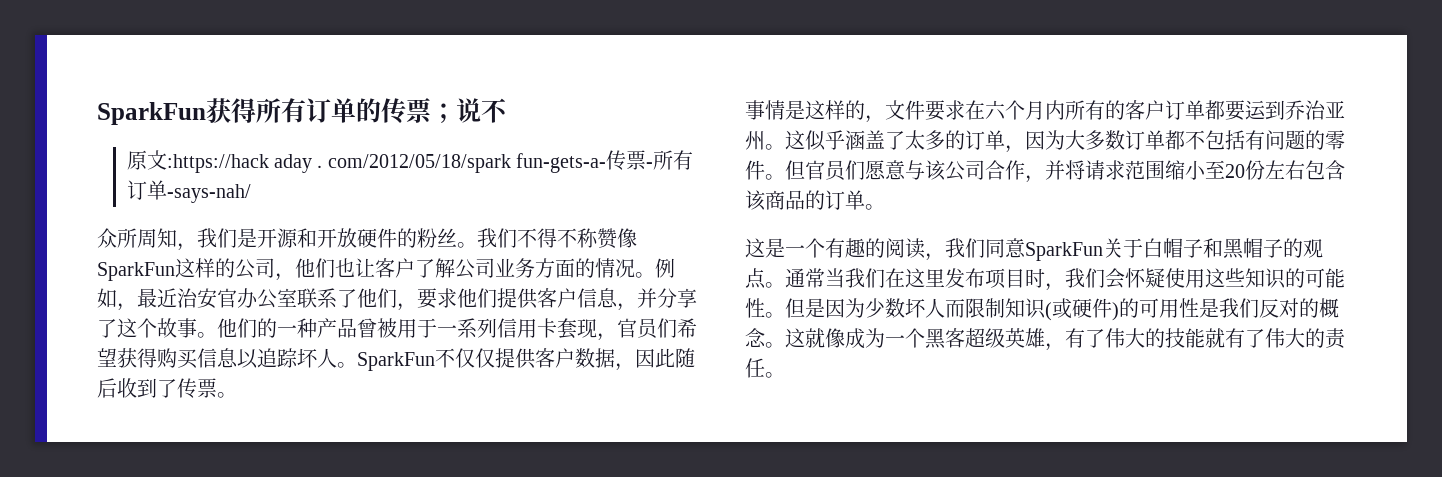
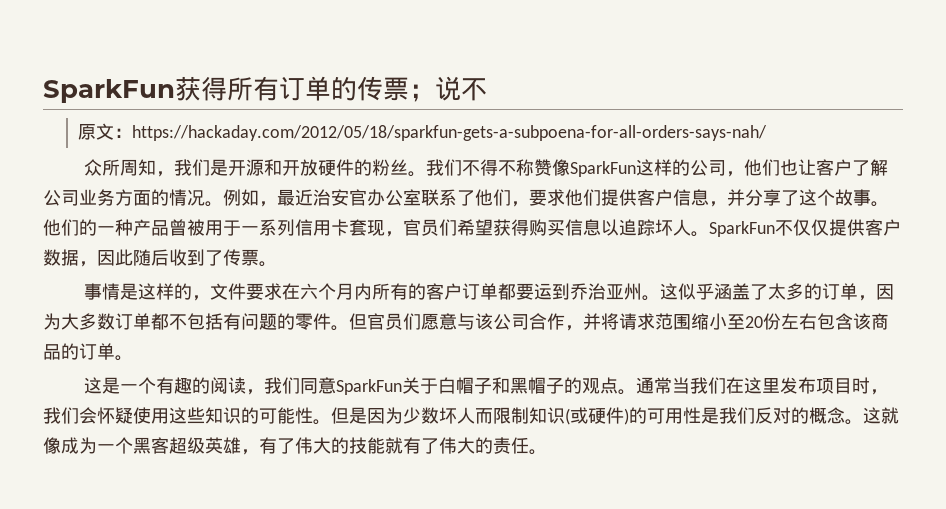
[166,150,694,173] [126,180,251,203] :https://hack aday . com/2012/05/18/spark fun-gets-a-传票-所有订单-says-nah/ -> [114,125,768,141] ：https://hackaday.com/2012/05/18/sparkfun-gets-a-subpoena-for-all-orders-says-nah/

